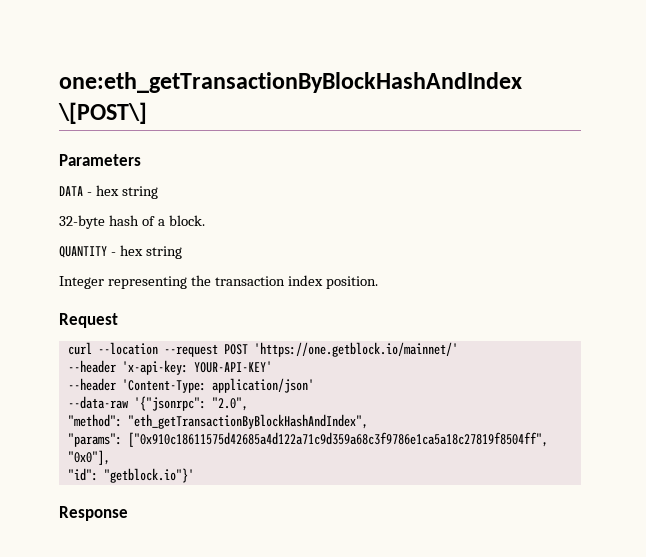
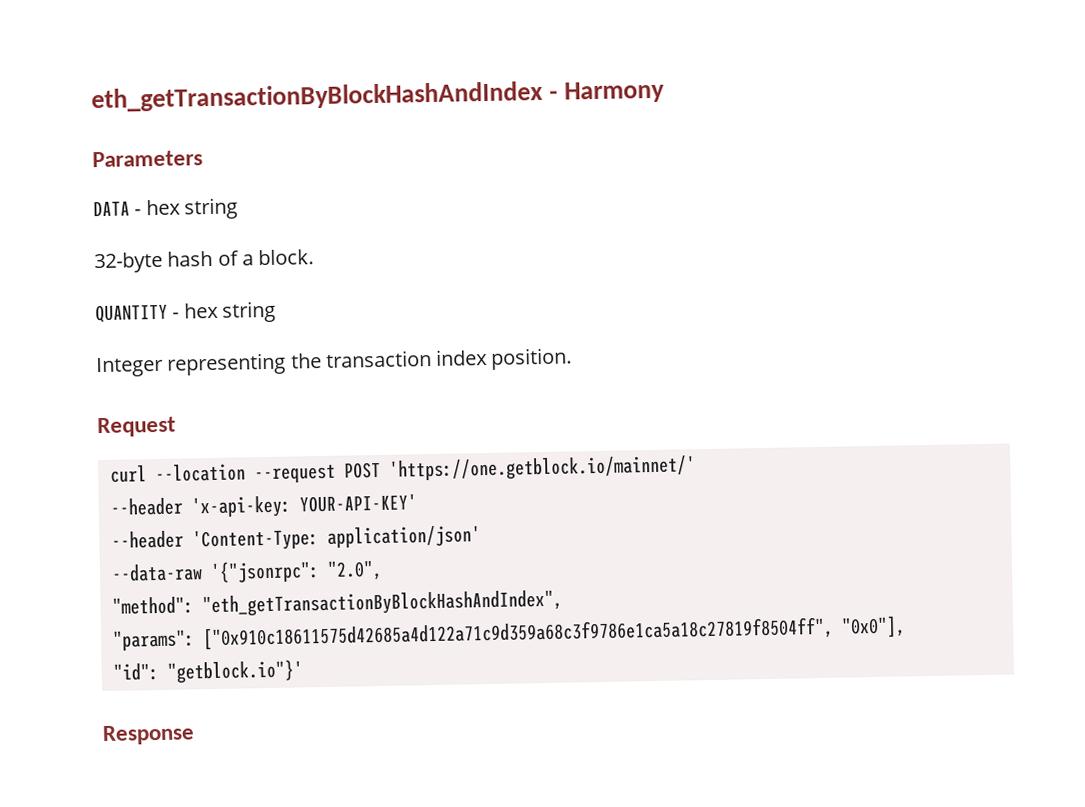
[59,72,522,93] [58,102,147,124] one:eth_getTransactionByBlockHashAndIndex \[POST\] -> [91,80,666,113] eth_getTransactionByBlockHashAndIndex - Harmony

